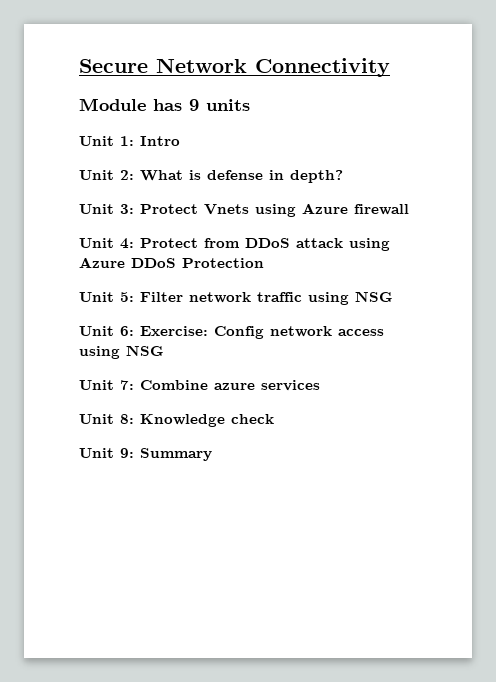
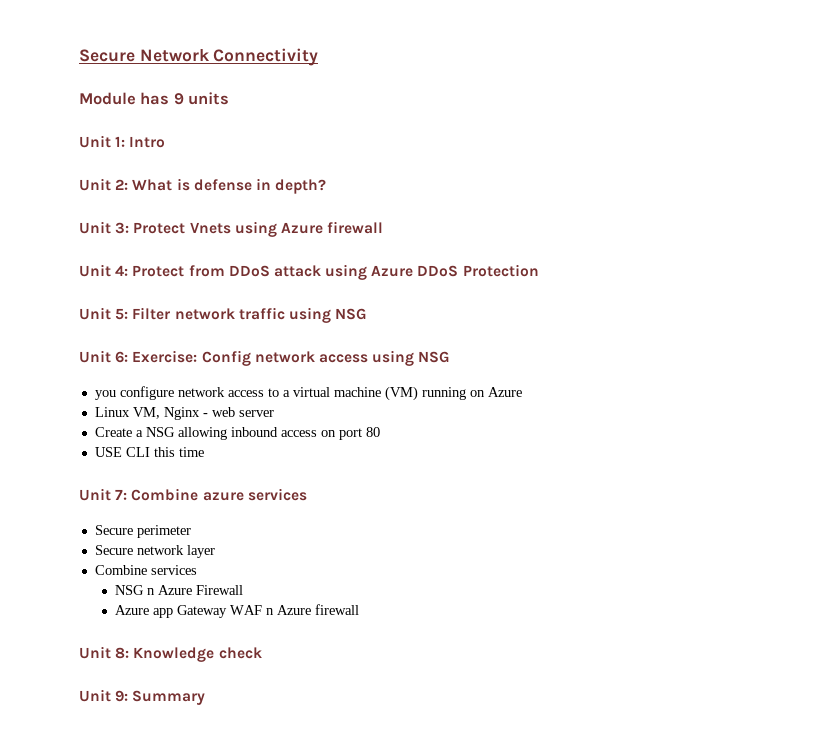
(164, 350) none -> [94,386,522,401] [94,407,274,420] [94,427,380,440] [94,447,204,457] // you configure network access to a virtual machine (VM) running on Azure // Linux VM, Nginx - web server // Create a NSG allowing inbound access on port 80 // USE CLI this time
(320, 385) none -> [94,525,191,538] [94,545,215,558] [94,565,197,575] [115,585,244,595] [115,604,360,618] // Secure perimeter // Secure network layer // Combine services // NSG n Azure Firewall // Azure app Gateway WAF n Azure firewall

